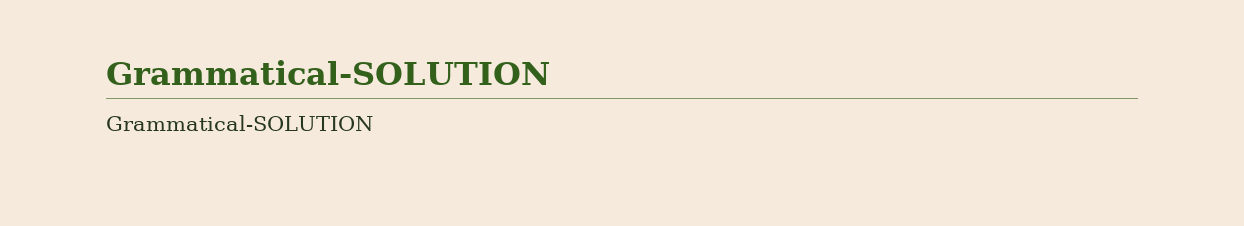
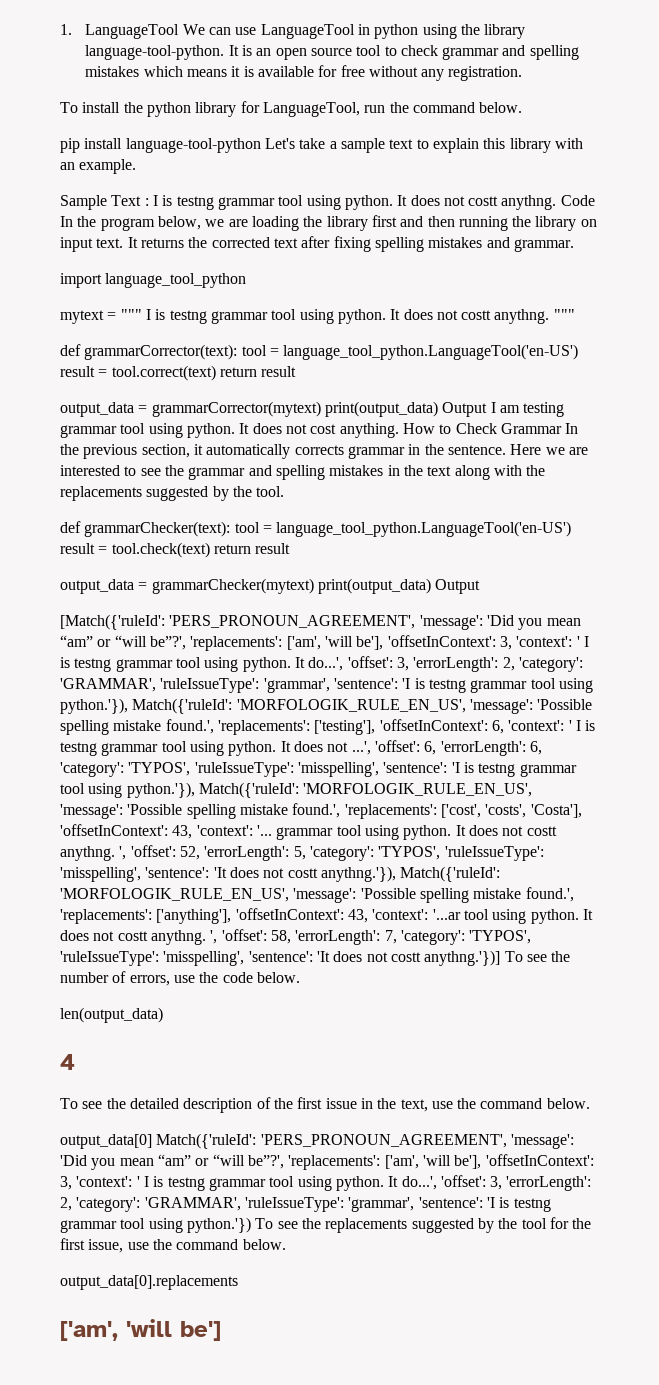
[106,60,550,85] [106,115,373,131] Grammatical-SOLUTION // Grammatical-SOLUTION -> [60,24,526,39] [85,45,579,60] [85,65,523,81] [60,101,523,117] [60,138,583,153] [60,159,137,174] [60,195,595,210] [60,215,597,231] [60,236,574,252] [60,273,247,288] [60,309,575,324] [60,344,579,360] [60,365,297,381] [60,401,565,417] [60,423,579,438] [60,444,588,459] [60,465,546,480] [60,486,285,501] [60,521,572,537] [60,542,291,558] [60,578,481,594] [60,614,581,630] [60,635,589,651] [60,656,583,672] [60,678,593,693] [60,698,593,714] [60,719,596,735] [60,740,542,756] [60,762,577,777] [60,782,533,798] [60,803,582,819] [60,824,557,840] [60,845,544,861] [60,866,501,882] [60,887,574,903] [60,908,593,924] [60,929,532,945] [60,950,571,966] [60,971,300,986] [60,1007,163,1023] [60,1054,75,1070] [60,1097,590,1113] [60,1133,574,1149] [60,1154,594,1170] [60,1175,592,1191] [60,1197,551,1212] [60,1217,592,1233] [60,1238,286,1253] [60,1275,238,1290] [60,1319,221,1341] 1. LanguageTool We can use LanguageTool in python using the library language-tool-python. It is an open source tool to check grammar and spelling mistakes which means it is available for free without any registration. // To install the python library for LanguageTool, run the command below. // pip install language-tool-python Let's take a sample text to explain this library with an example. // Sample Text : I is testng grammar tool using python. It does not costt anythng. Code In the program below, we are loading the library first and then running the library on input text. It returns the corrected text after fixing spelling mistakes and grammar. // import language_tool_python // mytext = """ I is testng grammar tool using python. It does not costt anythng. """ // def grammarCorrector(text): tool = language_tool_python.LanguageTool('en-US') result = tool.correct(text) return result // output_data = grammarCorrector(mytext) print(output_data) Output I am testing grammar tool using python. It does not cost anything. How to Check Grammar In the previous section, it automatically corrects grammar in the sentence. Here we are interested to see the grammar and spelling mistakes in the text along with the replacements suggested by the tool. // def grammarChecker(text): tool = language_tool_python.LanguageTool('en-US') result = tool.check(text) return result // output_data = grammarChecker(mytext) print(output_data) Output // [Match({'ruleId': 'PERS_PRONOUN_AGREEMENT', 'message': 'Did you mean “am” or “will be”?', 'replacements': ['am', 'will be'], 'offsetInContext': 3, 'context': ' I is testng grammar tool using python. It do...', 'offset': 3, 'errorLength': 2, 'category': 'GRAMMAR', 'ruleIssueType': 'grammar', 'sentence': 'I is testng grammar tool using python.'}), Match({'ruleId': 'MORFOLOGIK_RULE_EN_US', 'message': 'Possible spelling mistake found.', 'replacements': ['testing'], 'offsetInContext': 6, 'context': ' I is testng grammar tool using python. It does not ...', 'offset': 6, 'errorLength': 6, 'category': 'TYPOS', 'ruleIssueType': 'misspelling', 'sentence': 'I is testng grammar tool using python.'}), Match({'ruleId': 'MORFOLOGIK_RULE_EN_US', 'message': 'Possible spelling mistake found.', 'replacements': ['cost', 'costs', 'Costa'], 'offsetInContext': 43, 'context': '... grammar tool using python. It does not costt anythng. ', 'offset': 52, 'errorLength': 5, 'category': 'TYPOS', 'ruleIssueType': 'misspelling', 'sentence': 'It does not costt anythng.'}), Match({'ruleId': 'MORFOLOGIK_RULE_EN_US', 'message': 'Possible spelling mistake found.', 'replacements': ['anything'], 'offsetInContext': 43, 'context': '...ar tool using python. It does not costt anythng. ', 'offset': 58, 'errorLength': 7, 'category': 'TYPOS', 'ruleIssueType': 'misspelling', 'sentence': 'It does not costt anythng.'})] To see the number of errors, use the code below. // len(output_data) // 4 // To see the detailed description of the first issue in the text, use the command below. // output_data[0] Match({'ruleId': 'PERS_PRONOUN_AGREEMENT', 'message': 'Did you mean “am” or “will be”?', 'replacements': ['am', 'will be'], 'offsetInContext': 3, 'context': ' I is testng grammar tool using python. It do...', 'offset': 3, 'errorLength': 2, 'category': 'GRAMMAR', 'ruleIssueType': 'grammar', 'sentence': 'I is testng grammar tool using python.'}) To see the replacements suggested by the tool for the first issue, use the command below. // output_data[0].replacements // ['am', 'will be']

